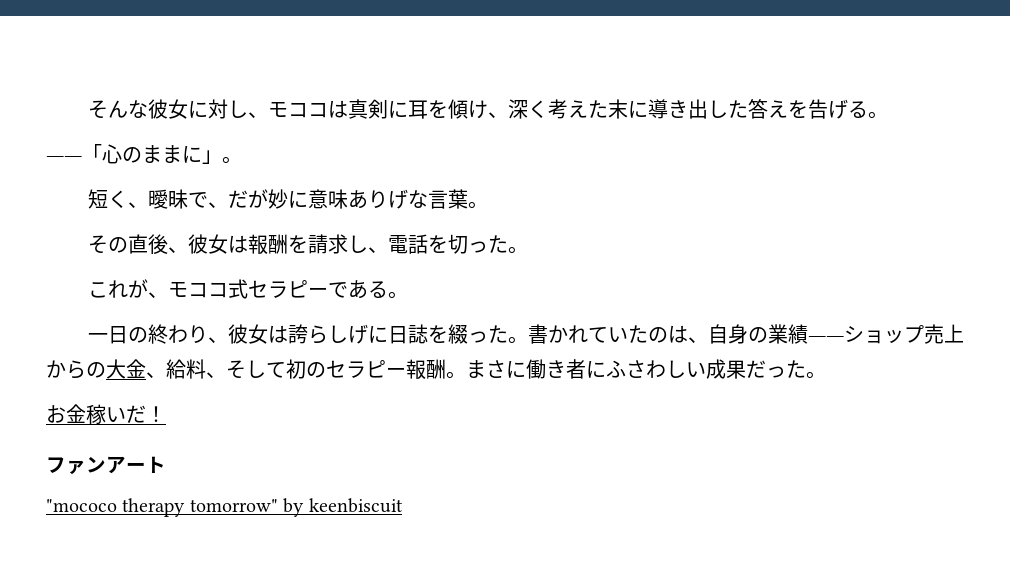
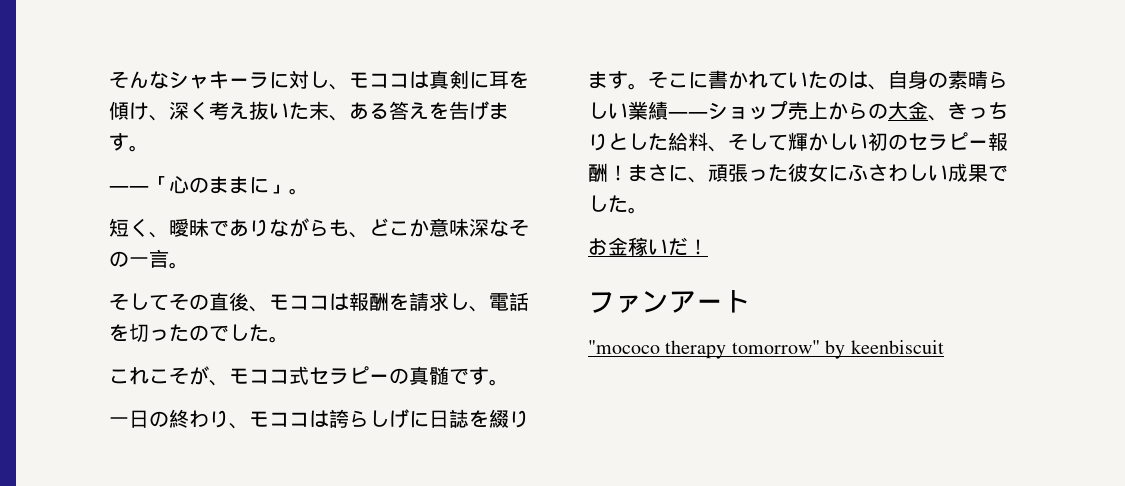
[147,99,188,119] 彼女 -> [169,71,269,89] シャキーラ
[587,99,748,119] た末に導き出した -> [249,101,389,121] 抜いた末、ある
[847,101,868,118] る -> [489,102,509,120] [109,133,129,151] ます
[207,189,468,209] 、だが妙に意味ありげな言葉 -> [229,218,529,238] [109,249,169,268] ありながらも、どこか意味深なその一言
(108, 244) none -> [129,293,189,311] してそ
[187,234,228,254] 彼女 -> [269,294,329,310] モココ
(508, 244) none -> [189,324,269,342] のでした
(128, 289) none -> [149,367,189,384] こそ
[327,280,388,299] である -> [389,366,489,385] の真髄です
[227,324,268,344] 彼女 -> [249,411,309,427] モココ
[467,325,528,344] った。 -> [509,410,529,428] [588,71,708,90] ります。そこに
(768, 335) none -> [948,70,1008,89] [588,102,628,119] 素晴らしい
(166, 375) none -> [948,101,1008,120] [588,133,668,151] きっちりとした
(286, 370) none -> [788,132,868,151] 輝かしい
[446,359,586,379] 。まさに働き者 -> [608,163,828,183] ！まさに、頑張った彼女
[746,360,786,378] だっ -> [988,165,1008,182] [588,195,608,212] でし

